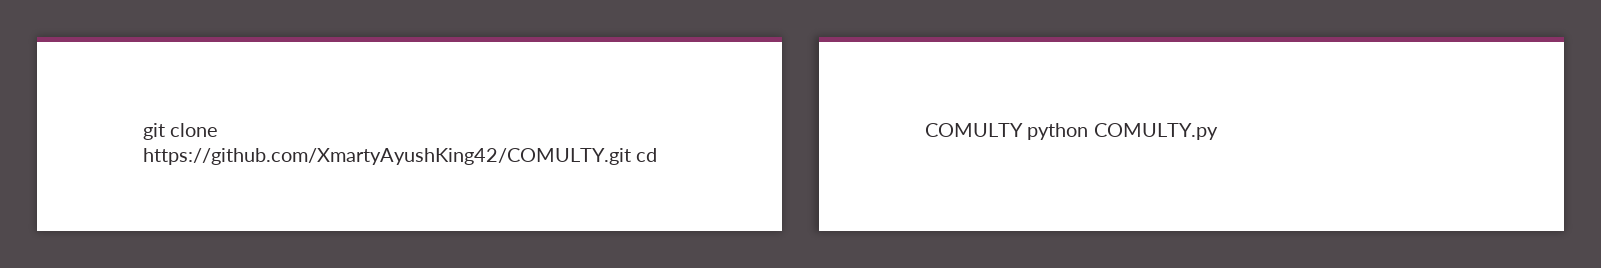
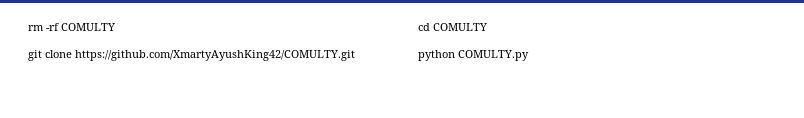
(143, 131) none -> [28,23,115,31] rm -rf COMULTY //
(631, 156) none -> (355, 55) //
(1023, 130) none -> (487, 27) //

